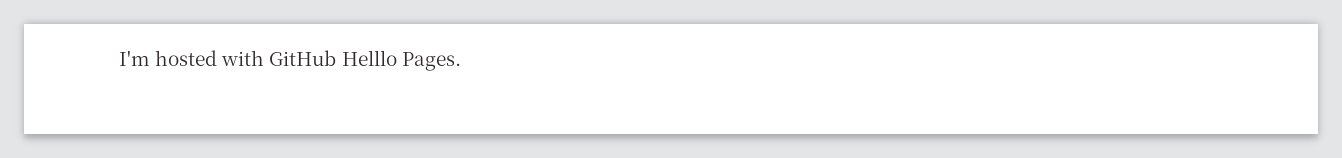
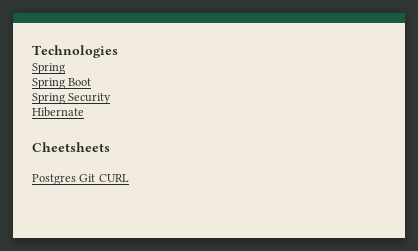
[119,50,461,71] I'm hosted with GitHub Helllo Pages. -> [32,45,118,58] [32,63,65,74] [32,78,92,89] [32,93,112,104] [32,107,84,117] [32,142,110,152] [32,174,129,185] Technologies // Spring // Spring Boot // Spring Security // Hibernate // Cheetsheets // Postgres Git CURL

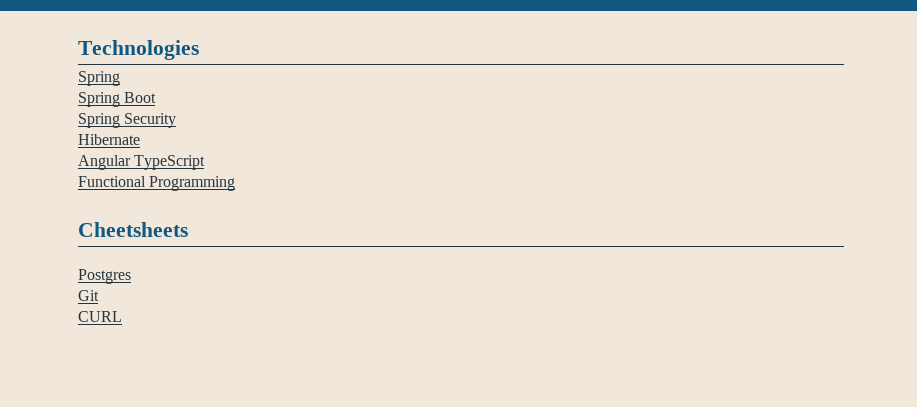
(84, 112) none -> [78,155,206,170] [78,176,236,191] // Angular TypeScript // Functional Programming
(76, 179) none -> (131, 276) //
(96, 178) none -> (99, 295) //

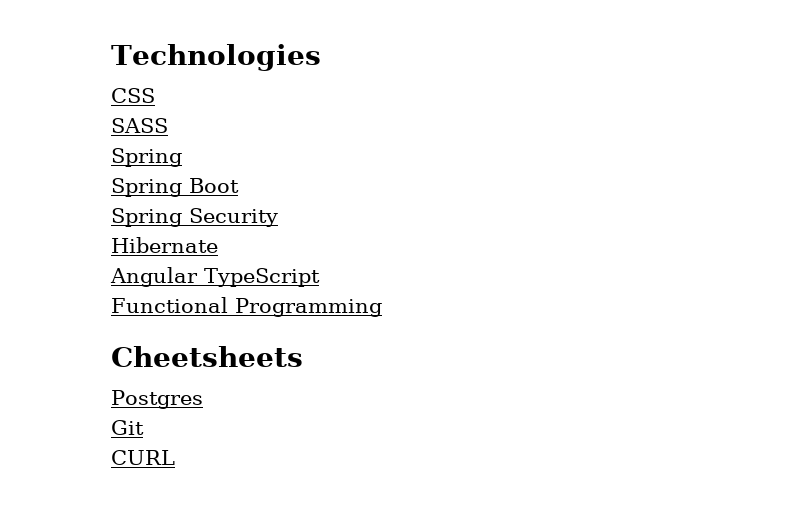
(199, 50) none -> [111,88,155,103] [111,118,168,133] // CSS // SASS

